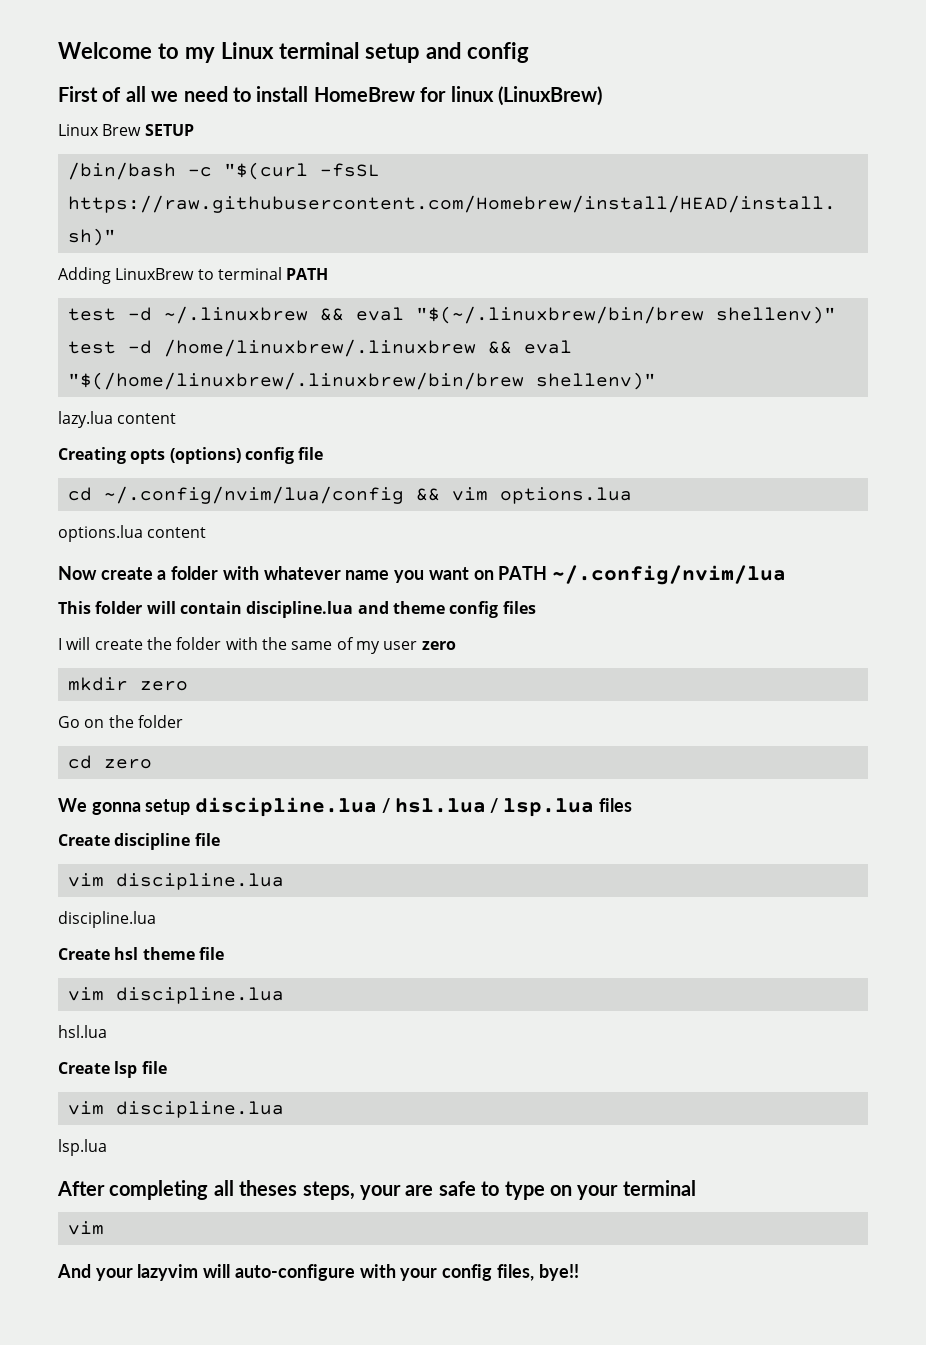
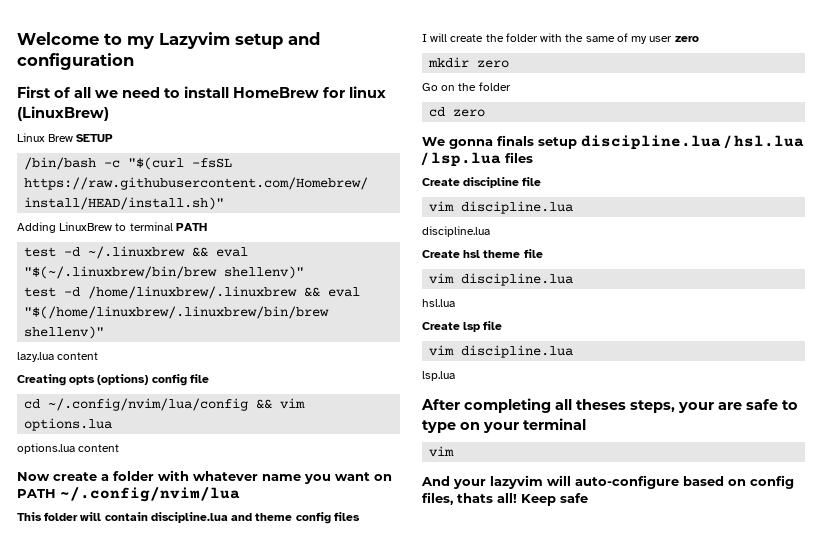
[220,42,359,59] Linux terminal -> [159,32,230,49] Lazyvim
[466,42,529,63] config -> [17,53,134,70] configuration
(141, 808) none -> [497,135,534,146] finals
[359,1264,579,1281] with your config files, bye!! -> [683,475,794,489] [422,492,588,506] based on config files, thats all! Keep safe

